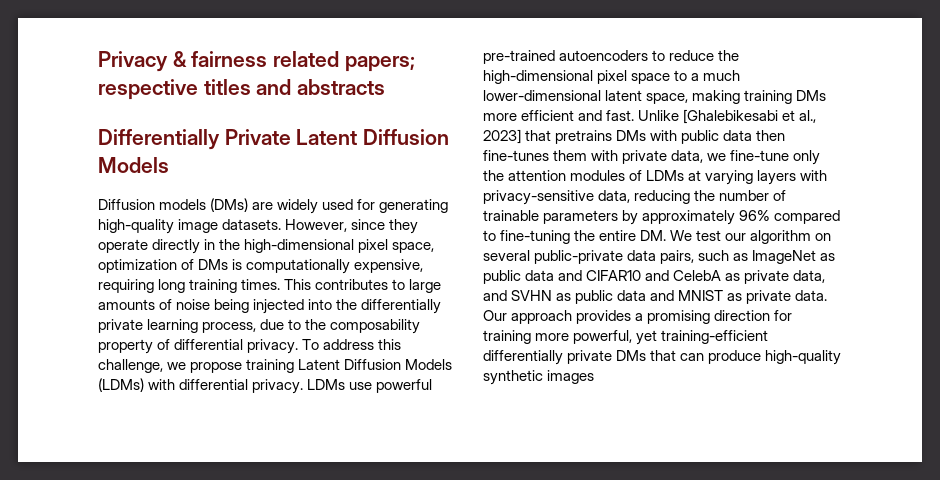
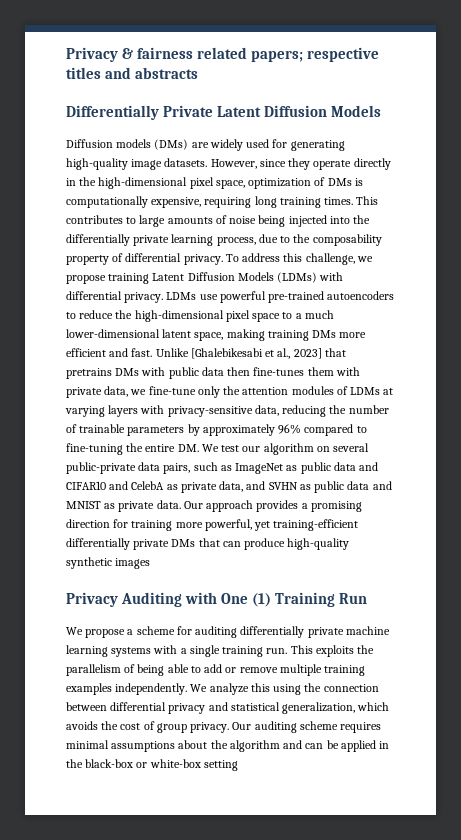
(595, 377) none -> [66,592,368,607] [66,626,390,638] [66,645,375,657] [66,664,366,676] [66,683,379,695] [66,702,390,714] [66,721,382,733] [66,740,390,752] [66,759,238,771] // Privacy Auditing with One (1) Training Run // We propose a scheme for auditing differentially private machine learning systems with a single training run. This exploits the parallelism of being able to add or remove multiple training examples independently. We analyze this using the connection between differential privacy and statistical generalization, which avoids the cost of group privacy. Our auditing scheme requires minimal assumptions about the algorithm and can be applied in the black-box or white-box setting

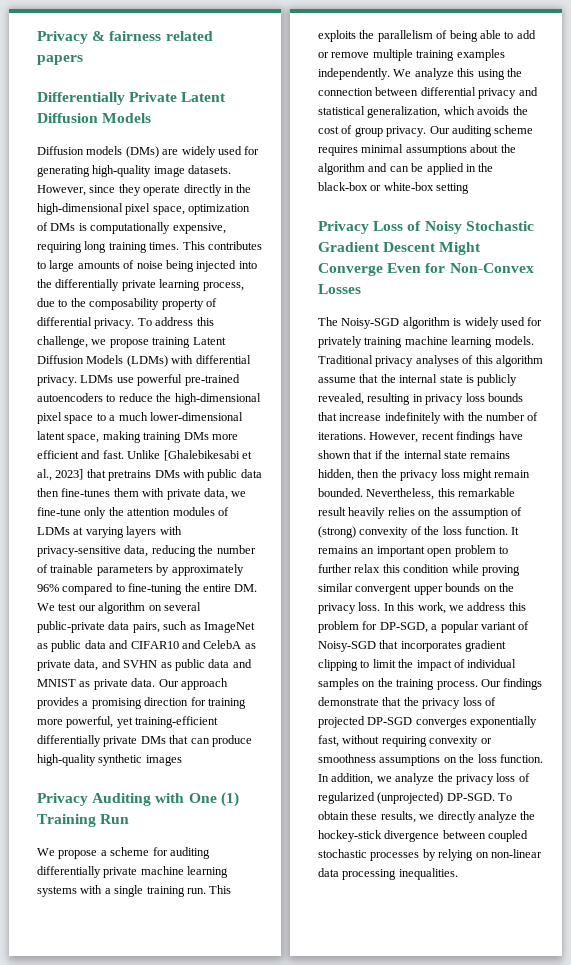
[251,47,380,62] [66,67,199,79] papers; respective titles and abstracts -> [37,55,83,65] papers
(238, 765) none -> [318,221,534,234] [318,242,482,255] [318,263,534,276] [318,284,361,294] [318,317,543,329] [318,336,534,348] [318,355,543,367] [318,374,518,386] [318,393,523,405] [318,412,539,424] [318,431,523,443] [318,450,511,459] [318,469,531,481] [318,488,516,500] [318,507,523,519] [318,526,520,538] [318,545,508,557] [318,564,520,576] [318,583,514,595] [318,602,526,614] [318,621,530,633] [318,640,507,652] [318,659,517,671] [318,678,543,690] [318,697,496,709] [318,716,538,728] [318,735,492,747] [318,754,543,766] [318,773,530,785] [318,792,513,804] [318,811,536,823] [318,830,529,842] [318,849,542,861] [318,868,458,880] // Privacy Loss of Noisy Stochastic Gradient Descent Might Converge Even for Non-Convex Losses // The Noisy-SGD algorithm is widely used for privately training machine learning models. Traditional privacy analyses of this algorithm assume that the internal state is publicly revealed, resulting in privacy loss bounds that increase indefinitely with the number of iterations. However, recent findings have shown that if the internal state remains hidden, then the privacy loss might remain bounded. Nevertheless, this remarkable result heavily relies on the assumption of (strong) convexity of the loss function. It remains an important open problem to further relax this condition while proving similar convergent upper bounds on the privacy loss. In this work, we address this problem for DP-SGD, a popular variant of Noisy-SGD that incorporates gradient clipping to limit the impact of individual samples on the training process. Our findings demonstrate that the privacy loss of projected DP-SGD converges exponentially fast, without requiring convexity or smoothness assumptions on the loss function. In addition, we analyze the privacy loss of regularized (unprojected) DP-SGD. To obtain these results, we directly analyze the hockey-stick divergence between coupled stochastic processes by relying on non-linear data processing inequalities.

